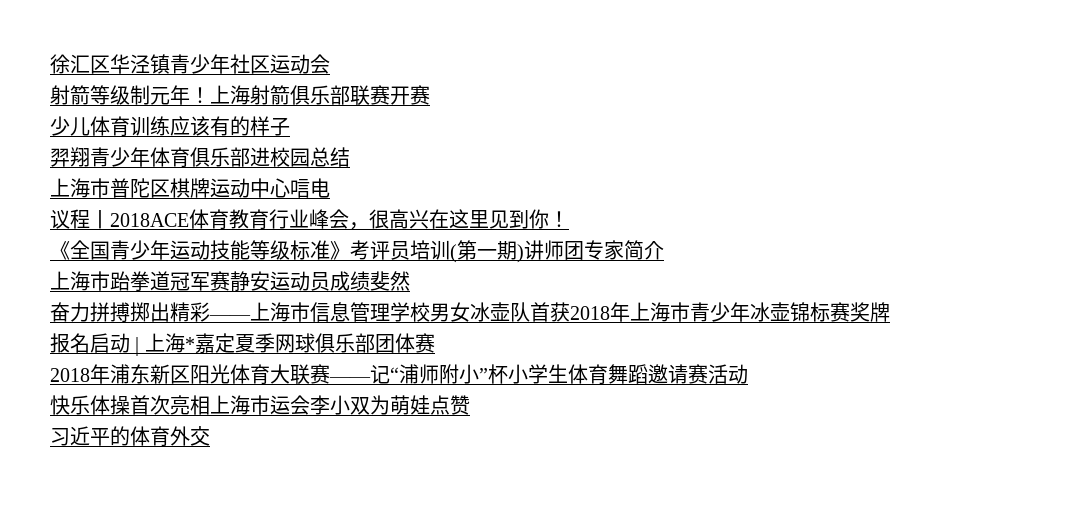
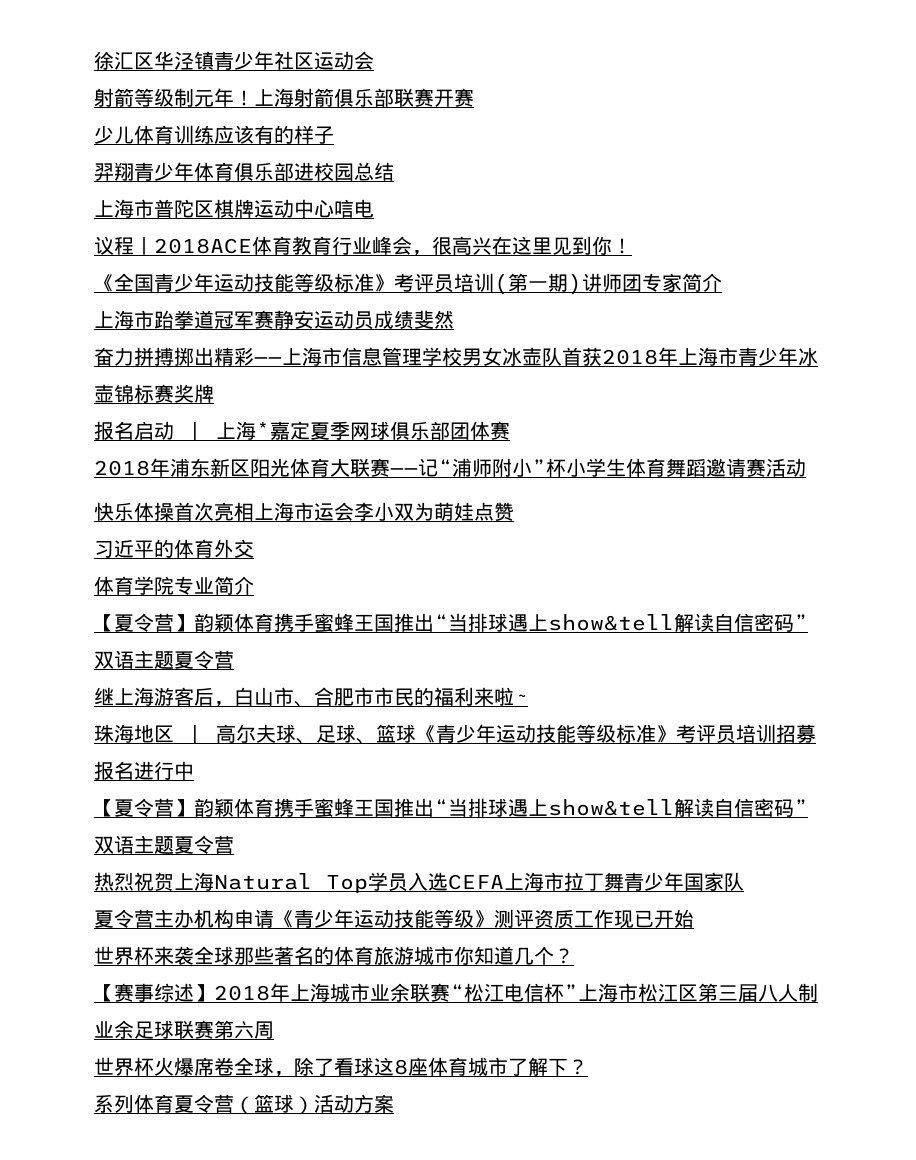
(210, 436) none -> [94,576,254,595] [94,613,808,632] [94,650,234,669] [94,687,528,707] [94,724,816,744] [94,761,194,780] [94,798,808,817] [94,835,234,854] [94,872,744,893] [94,909,694,929] [94,946,574,965] [94,983,818,1002] [94,1020,274,1039] [94,1057,588,1077] [94,1094,394,1115] // 体育学院专业简介 // 【夏令营】韵颖体育携手蜜蜂王国推出“当排球遇上show&tell解读自信密码”双语主题夏令营 // 继上海游客后，白山市、合肥市市民的福利来啦~ // 珠海地区 | 高尔夫球、足球、篮球《青少年运动技能等级标准》考评员培训招募报名进行中 // 【夏令营】韵颖体育携手蜜蜂王国推出“当排球遇上show&tell解读自信密码”双语主题夏令营 // 热烈祝贺上海Natural Top学员入选CEFA上海市拉丁舞青少年国家队 // 夏令营主办机构申请《青少年运动技能等级》测评资质工作现已开始 // 世界杯来袭全球那些著名的体育旅游城市你知道几个？ // 【赛事综述】2018年上海城市业余联赛“松江电信杯”上海市松江区第三届八人制业余足球联赛第六周 // 世界杯火爆席卷全球，除了看球这8座体育城市了解下？ // 系列体育夏令营（篮球）活动方案

